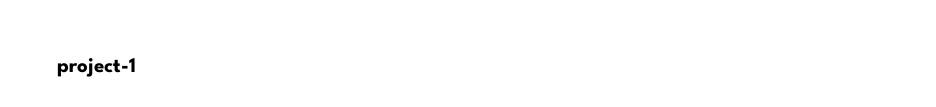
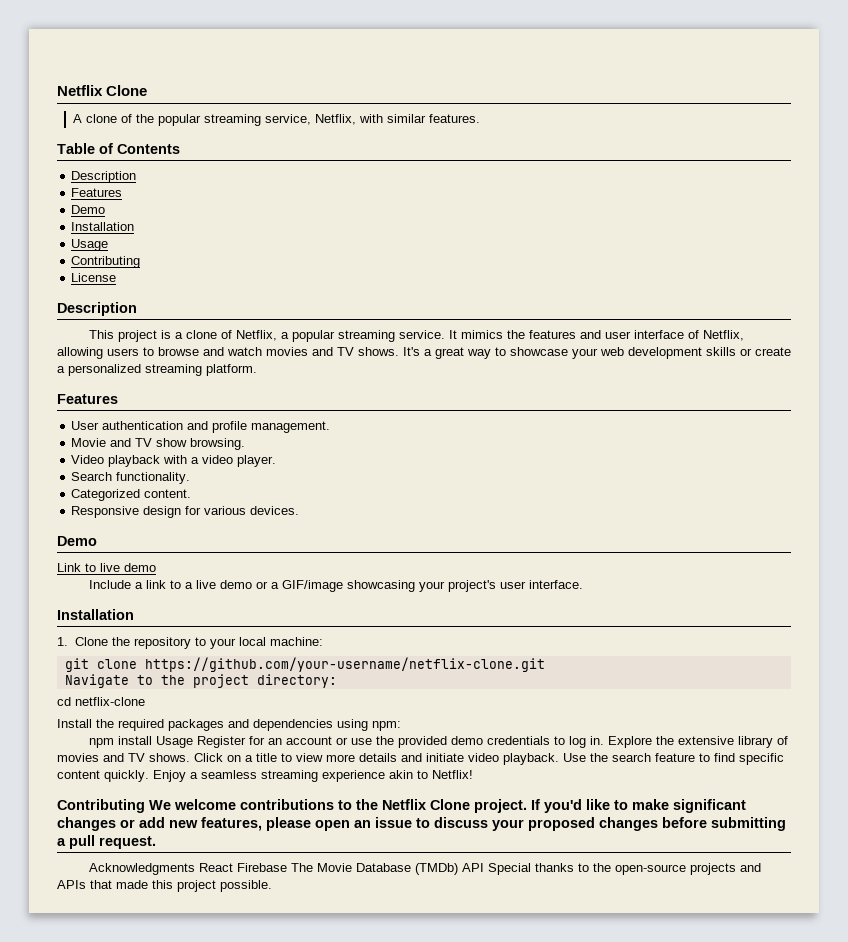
[57,58,136,77] project-1 -> [57,85,148,96] [72,114,480,126] [57,143,180,154] [71,171,137,183] [71,188,123,197] [71,205,106,214] [71,222,135,231] [71,239,109,251] [71,256,141,268] [71,273,117,282] [57,302,137,316] [89,330,745,342] [57,347,791,359] [57,364,257,376] [57,394,118,404] [71,421,331,433] [71,438,246,450] [71,455,277,467] [71,472,191,484] [71,489,192,501] [71,506,300,518] [57,536,97,546] [57,563,156,572] [89,580,584,592] [57,609,134,620] [57,637,323,649] [64,657,545,672] [64,674,337,688] [57,697,145,706] [57,719,401,731] [89,736,789,748] [57,753,784,765] [57,770,473,782] [57,799,746,813] [57,817,786,831] [57,835,156,849] [89,863,762,875] [57,880,272,892] Netflix Clone // A clone of the popular streaming service, Netflix, with similar features. // Table of Contents // Description // Features // Demo // Installation // Usage // Contributing // License // Description // This project is a clone of Netflix, a popular streaming service. It mimics the features and user interface of Netflix, allowing users to browse and watch movies and TV shows. It's a great way to showcase your web development skills or create a personalized streaming platform. // Features // User authentication and profile management. // Movie and TV show browsing. // Video playback with a video player. // Search functionality. // Categorized content. // Responsive design for various devices. // Demo // Link to live demo // Include a link to a live demo or a GIF/image showcasing your project's user interface. // Installation // 1. Clone the repository to your local machine: // git clone https://github.com/your-username/netflix-clone.git // Navigate to the project directory: // cd netflix-clone // Install the required packages and dependencies using npm: // npm install Usage Register for an account or use the provided demo credentials to log in. Explore the extensive library of movies and TV shows. Click on a title to view more details and initiate video playback. Use the search feature to find specific content quickly. Enjoy a seamless streaming experience akin to Netflix! // Contributing We welcome contributions to the Netflix Clone project. If you'd like to make significant changes or add new features, please open an issue to discuss your proposed changes before submitting a pull request. // Acknowledgments React Firebase The Movie Database (TMDb) API Special thanks to the open-source projects and APIs that made this project possible.

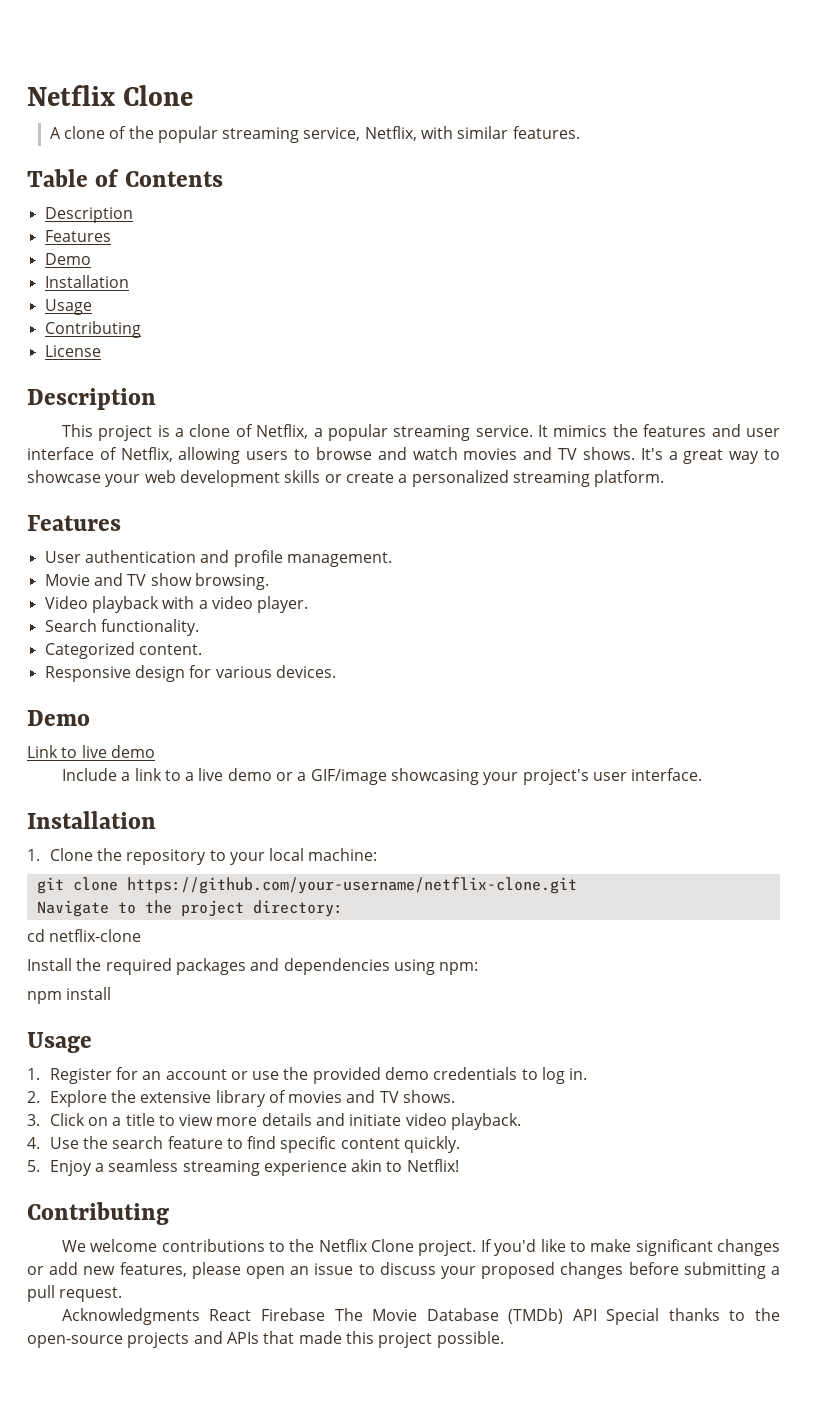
[156,736,194,748] Usage -> [27,1032,92,1053] [27,1068,40,1080] // Usage // 1.
(605, 740) none -> [27,1091,40,1103] // 2.
(190, 757) none -> [27,1114,40,1126] // 3.
(559, 759) none -> [27,1137,40,1149] // 4.
(149, 776) none -> [27,1160,40,1172] // 5.
(145, 806) none -> (169, 1213) //

